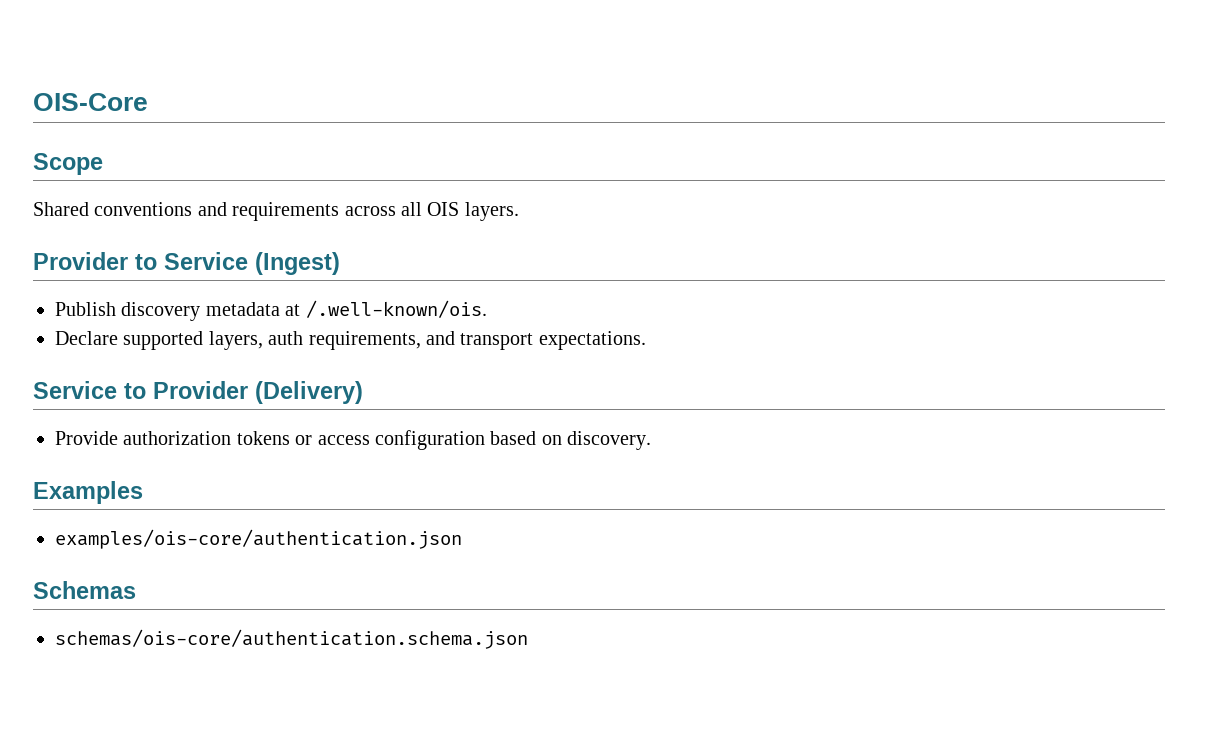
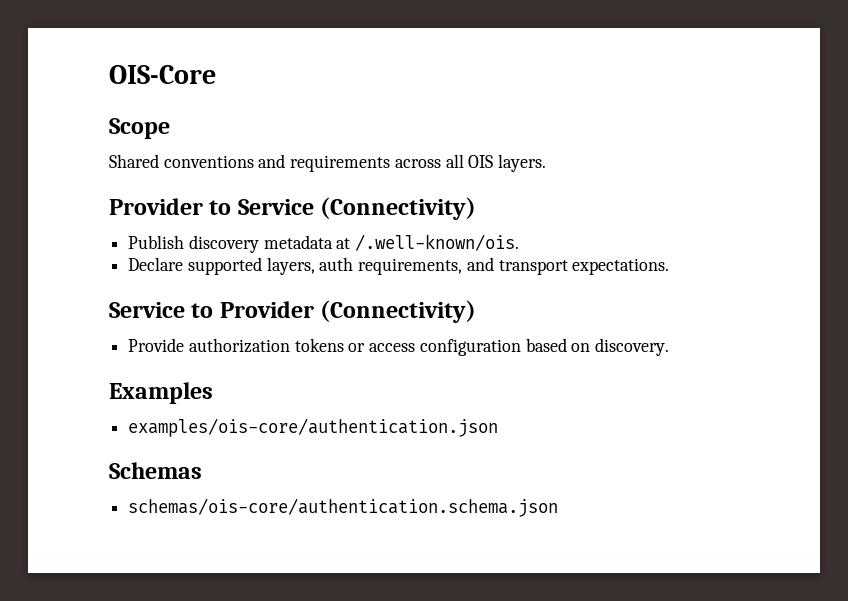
[255,252,340,275] (Ingest) -> [320,197,477,220] (Connectivity)
[255,381,363,404] (Delivery) -> [320,300,477,323] (Connectivity)

